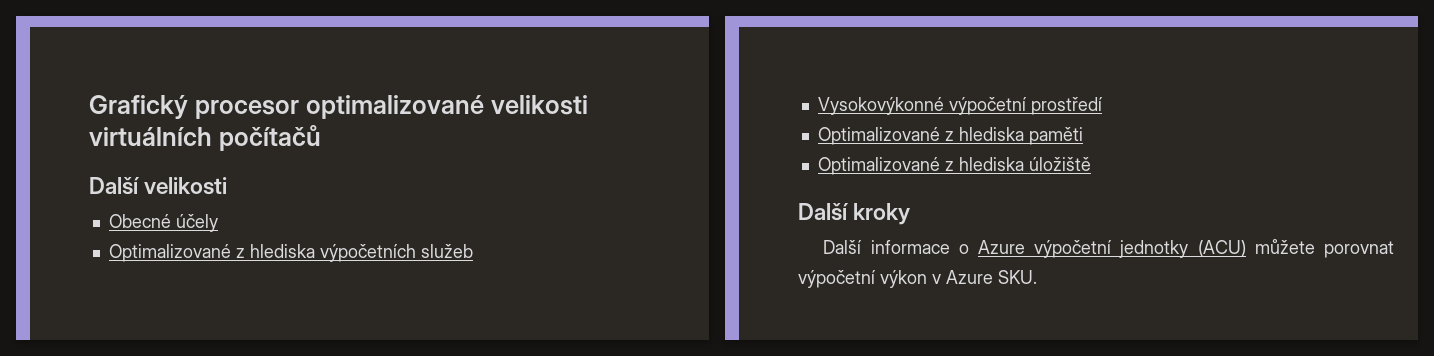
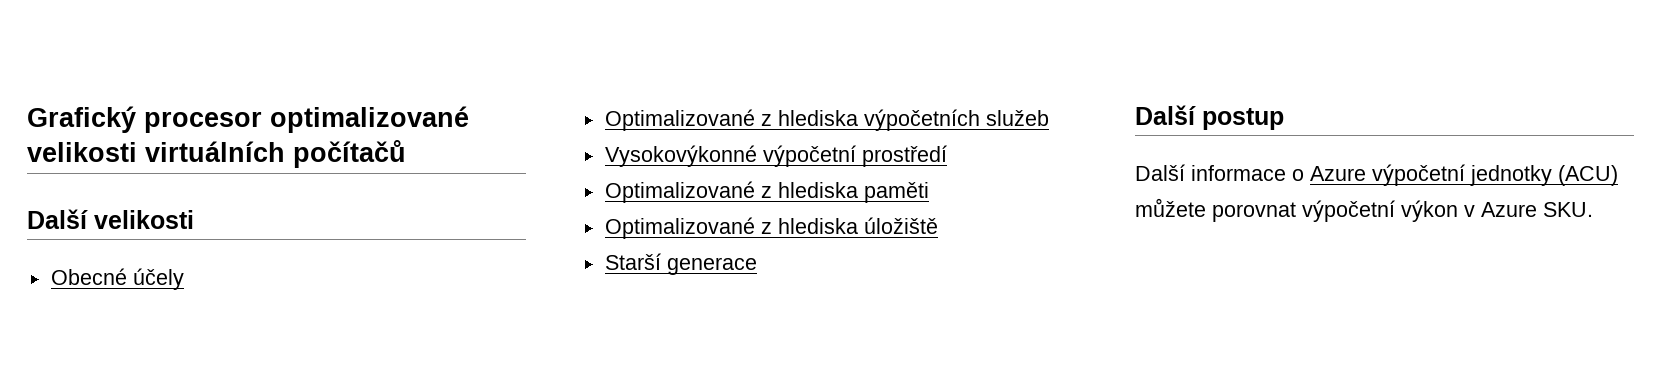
[798,203,911,225] // Další kroky -> [604,253,757,275] [1135,105,1284,130] // Starší generace // Další postup

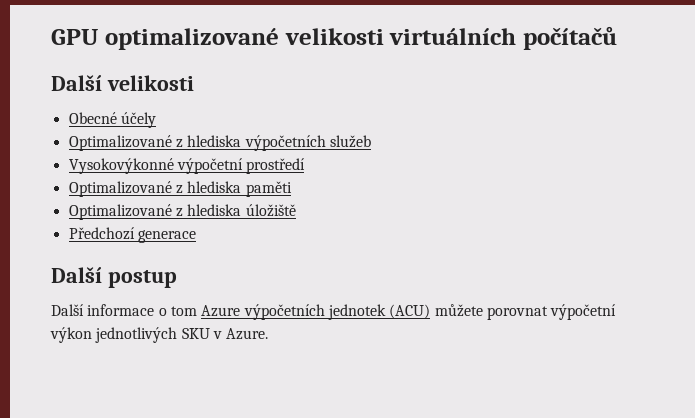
[27,106,262,133] Grafický procesor -> [51,29,98,45] GPU
[604,253,661,270] Starší -> [68,227,135,240] Předchozí
[1310,164,1552,186] Azure výpočetní jednotky -> [170,304,386,320] tom Azure výpočetních jednotek
[1464,202,1593,217] v Azure SKU. -> [95,327,269,343] jednotlivých SKU v Azure.

